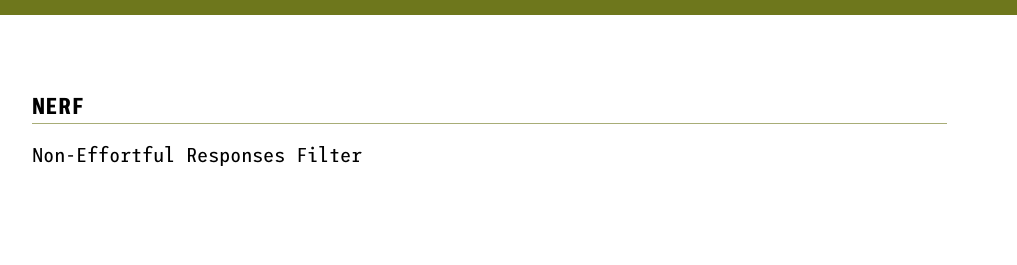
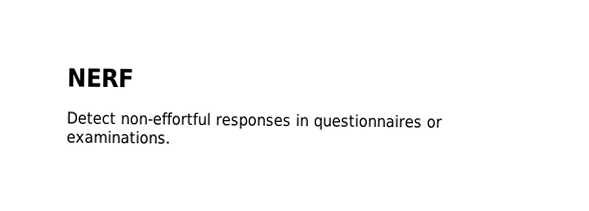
[32,145,362,166] Non-Effortful Responses Filter -> [66,111,442,132] [66,129,171,145] Detect non-effortful responses in questionnaires or examinations.

